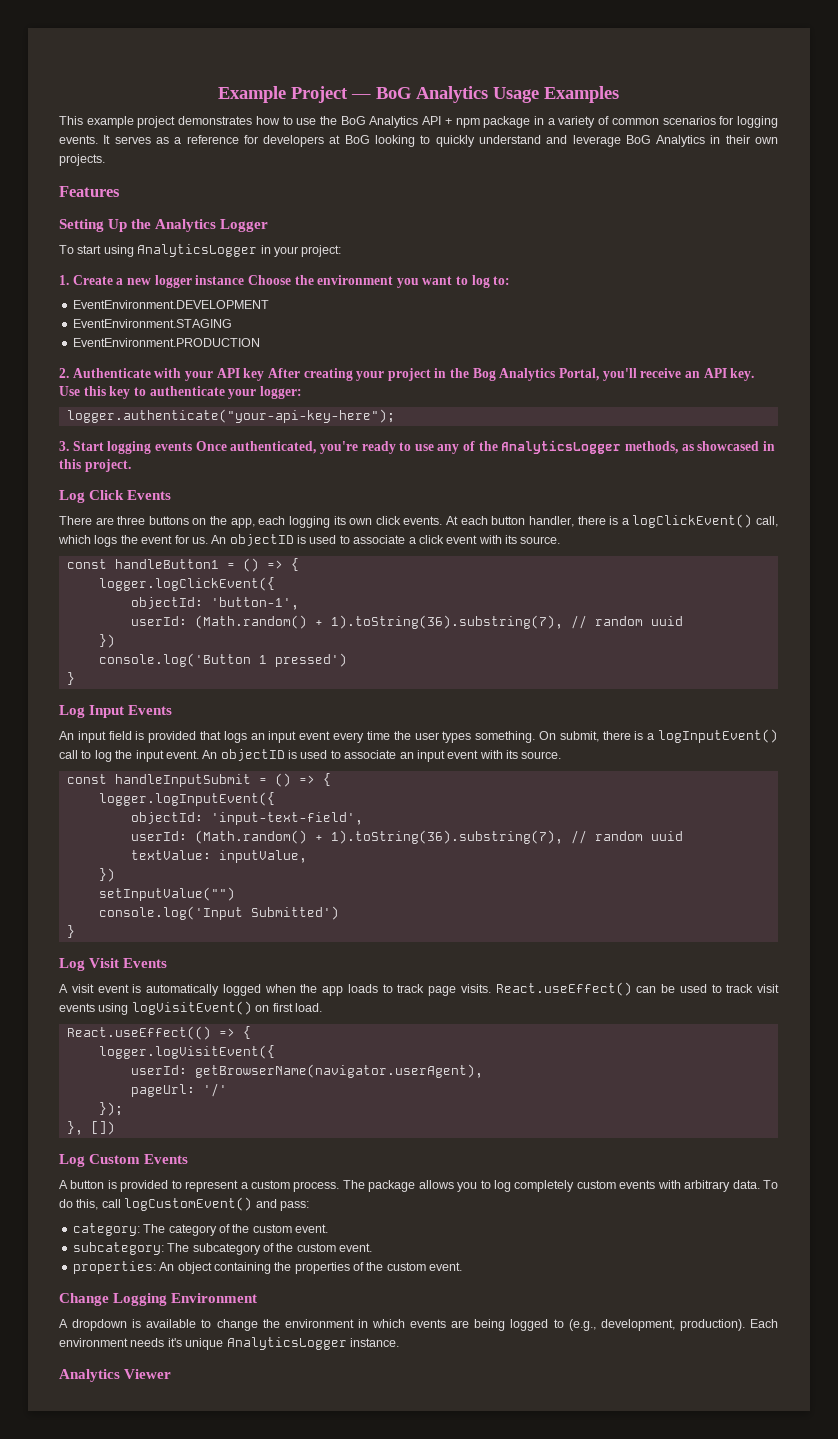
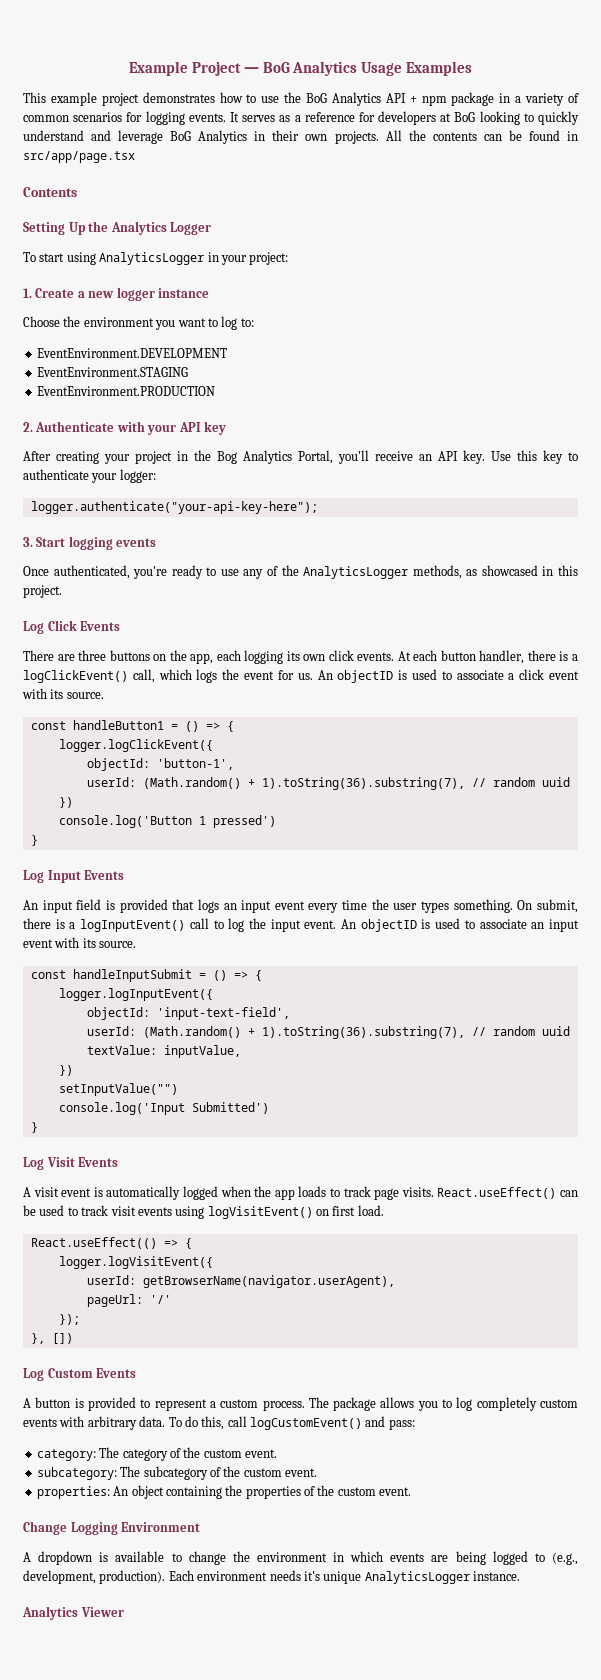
[59,186,120,197] // Features -> [385,130,578,141] [23,151,135,163] [23,187,77,197] All the contents can be found in src/app/page.tsx // Contents
(245, 280) none -> (209, 293) //
(265, 374) none -> (226, 428) //
(192, 446) none -> (157, 542) //

